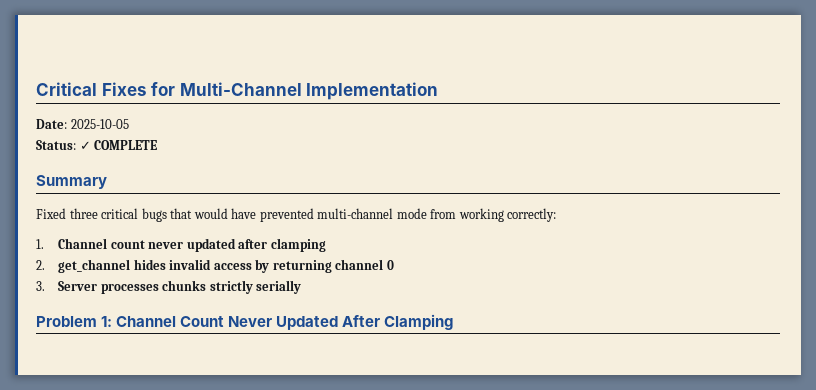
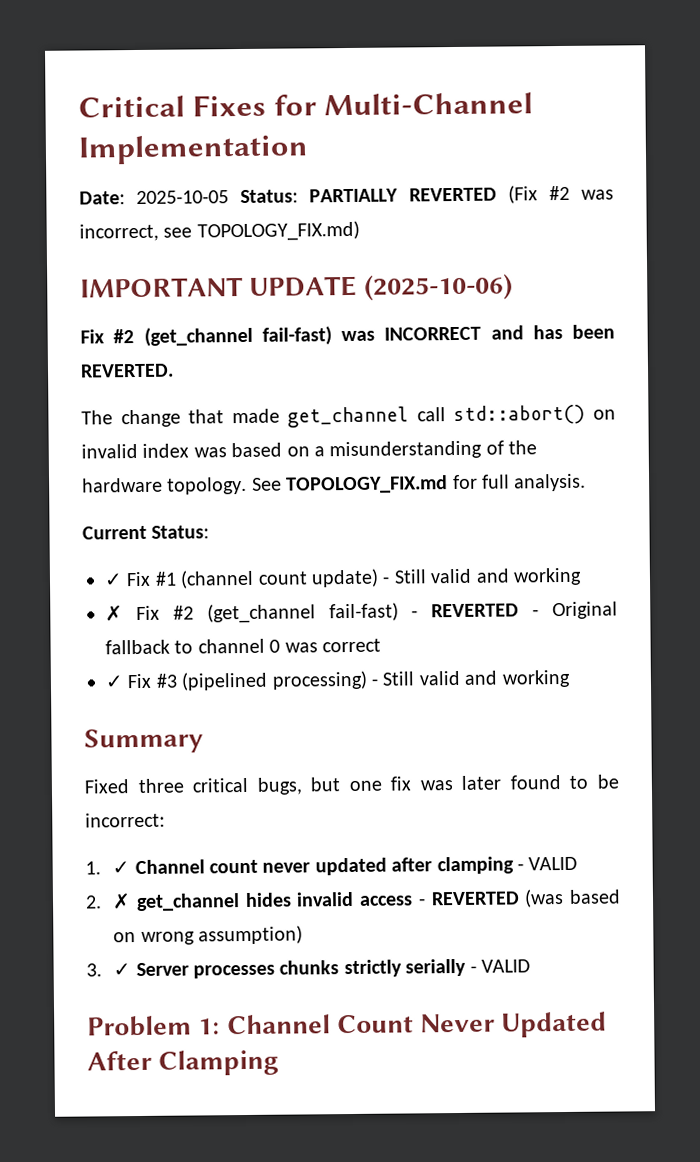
[36,140,158,150] [36,175,107,189] [36,208,557,222] // Status: ✓ COMPLETE // Summary // Fixed three critical bugs that would have prevented multi-channel mode from working correctly: -> [240,185,615,204] [79,220,360,242] [80,273,513,301] [80,324,615,347] [80,363,174,378] [81,404,616,428] [81,440,538,460] [82,473,587,495] [82,525,210,540] [104,567,582,589] [105,601,618,624] [105,638,381,655] [105,669,571,691] [84,728,204,754] [84,774,620,795] [85,812,165,828] Status: PARTIALLY REVERTED (Fix #2 was incorrect, see TOPOLOGY_FIX.md) // IMPORTANT UPDATE (2025-10-06) // Fix #2 (get_channel fail-fast) was INCORRECT and has been REVERTED. // The change that made get_channel call std::abort() on invalid index was based on a misunderstanding of the hardware topology. See TOPOLOGY_FIX.md for full analysis. // Current Status: // ✓ Fix #1 (channel count update) - Still valid and working // ✗ Fix #2 (get_channel fail-fast) - REVERTED - Original fallback to channel 0 was correct // ✓ Fix #3 (pipelined processing) - Still valid and working // Summary // Fixed three critical bugs, but one fix was later found to be incorrect:
(44, 244) none -> [112,861,131,875] ✓
(326, 245) none -> [516,856,578,871] - VALID
(45, 265) none -> [112,893,132,910] ✗
[255,259,394,273] by returning channel 0 -> [417,888,622,908] [113,925,303,945] - REVERTED (was based on wrong assumption)
(45, 286) none -> [113,963,132,977] ✓
(302, 287) none -> [469,959,530,973] - VALID

